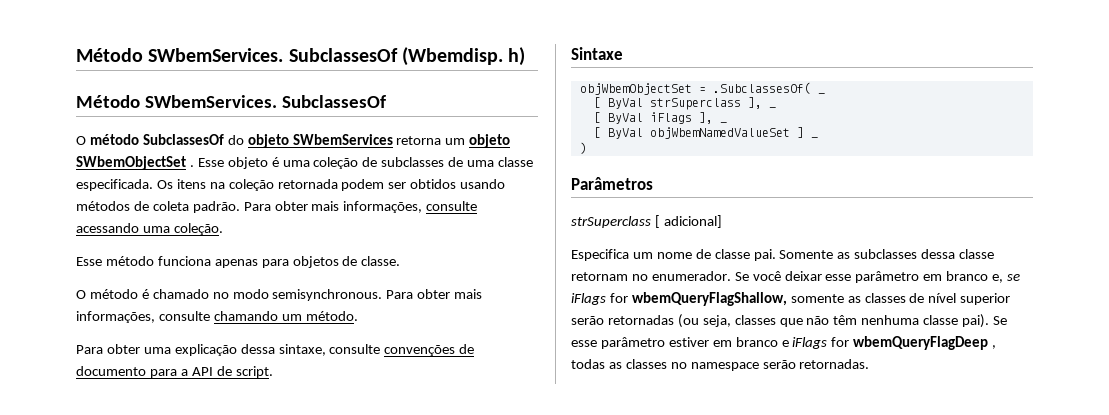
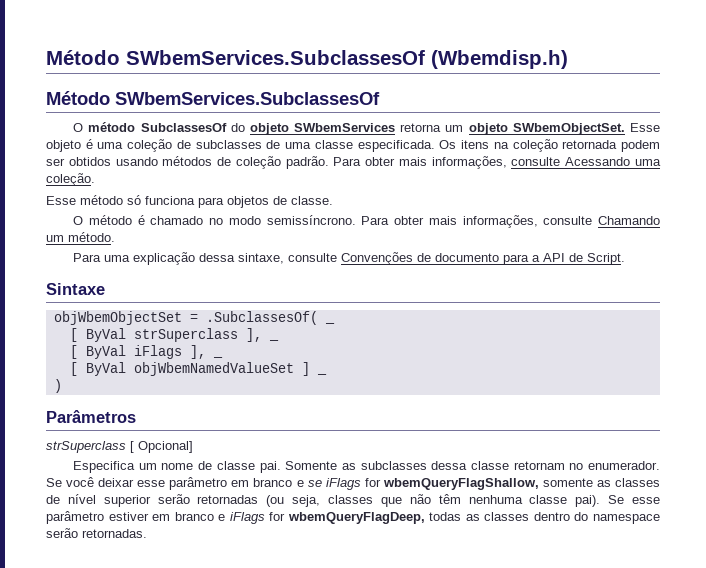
[76,47,526,66] [76,95,386,108] Método SWbemServices. SubclassesOf (Wbemdisp. h) // Método SWbemServices. SubclassesOf -> [46,50,568,69] [46,91,380,105] Método SWbemServices.SubclassesOf (Wbemdisp.h) // Método SWbemServices.SubclassesOf
[76,156,194,170] SWbemObjectSet . -> [512,123,625,135] SWbemObjectSet.
[152,201,189,211] coleta -> [235,156,281,169] coleção
[76,223,139,233] acessando -> [565,157,631,166] Acessando
[157,256,258,268] funciona apenas -> [127,195,195,205] só funciona
[272,289,483,301] [76,311,278,323] semisynchronous. Para obter mais informações, consulte chamando -> [266,215,660,228] semissíncrono. Para obter mais informações, consulte Chamando
[106,344,140,354] obter -> (102, 257) none
[384,345,456,356] convenções -> [341,252,414,265] Convenções
[235,366,273,378] script. -> [587,253,626,265] Script.
[663,215,722,228] adicional] -> [138,441,193,453] Opcional]
[992,274,1004,283] e, -> [296,480,304,487] e
[853,336,997,350] wbemQueryFlagDeep , -> [287,512,425,524] wbemQueryFlagDeep,
[670,362,687,369] no -> [533,512,589,521] dentro do

